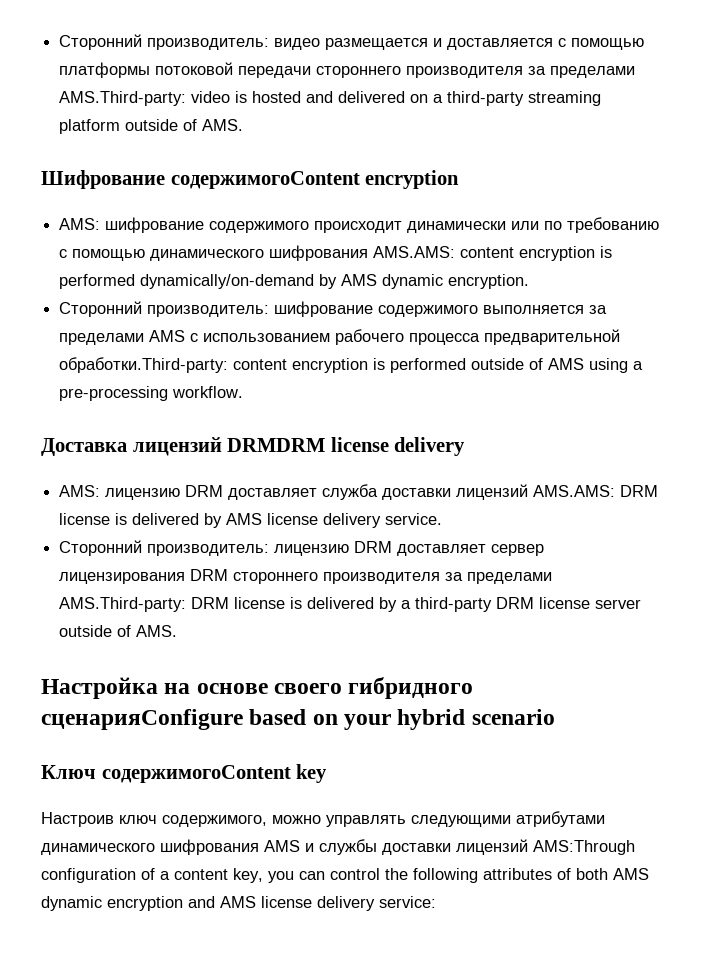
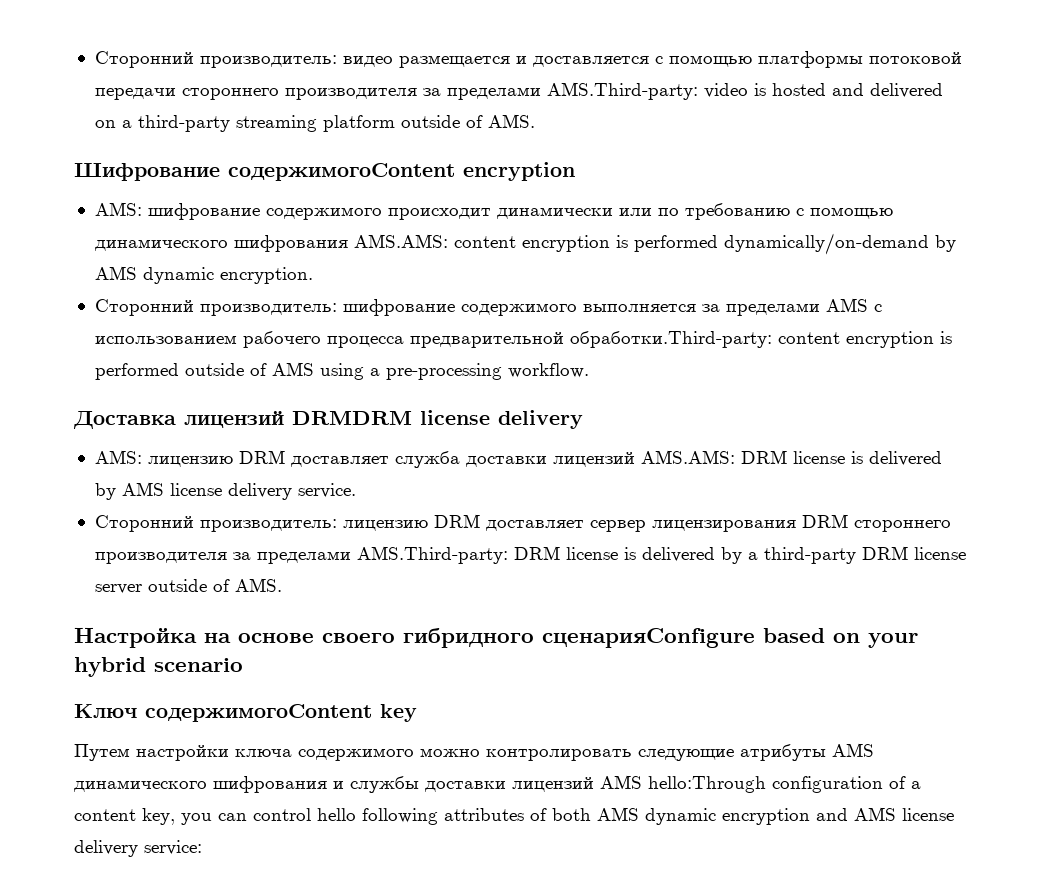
[41,811,605,827] [41,839,300,855] Настроив ключ содержимого, можно управлять следующими атрибутами динамического шифрования AMS -> [74,743,874,761] [74,776,327,793] Путем настройки ключа содержимого можно контролировать следующие атрибуты AMS динамического шифрования
[533,840,635,855] AMS:Through -> [600,775,766,793] AMS hello:Through
[385,868,408,880] the -> [317,808,356,821] hello

